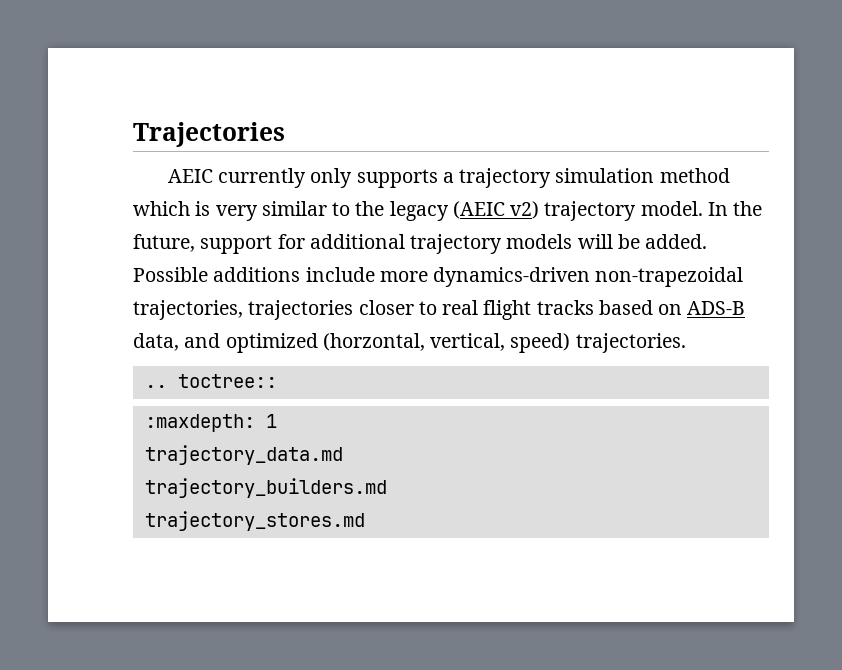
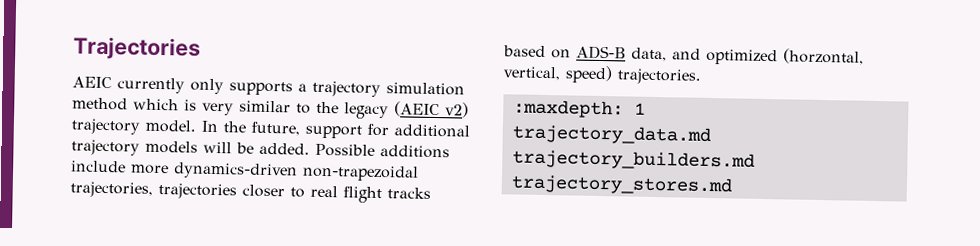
[144,374,277,388] // .. toctree:: -> (701, 76) none

